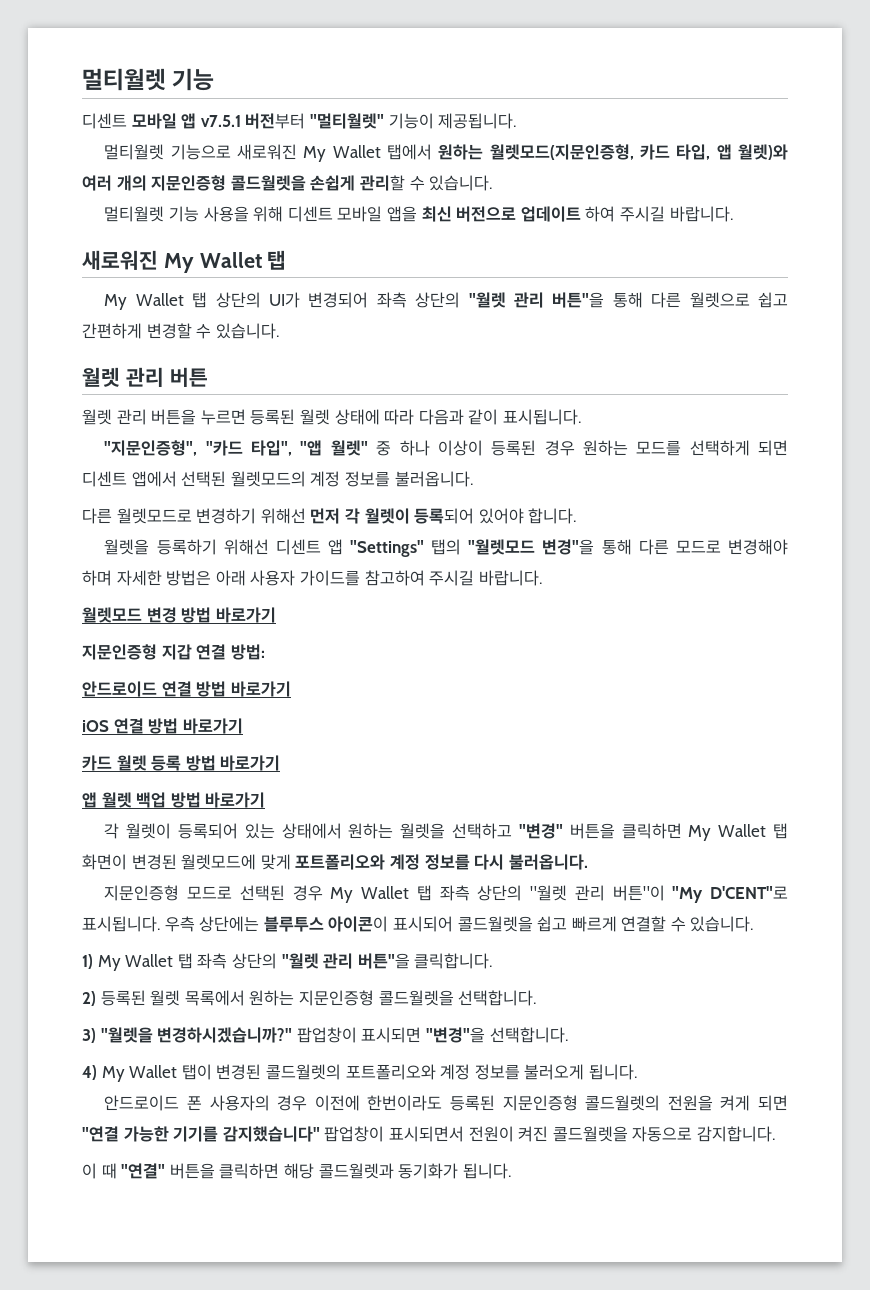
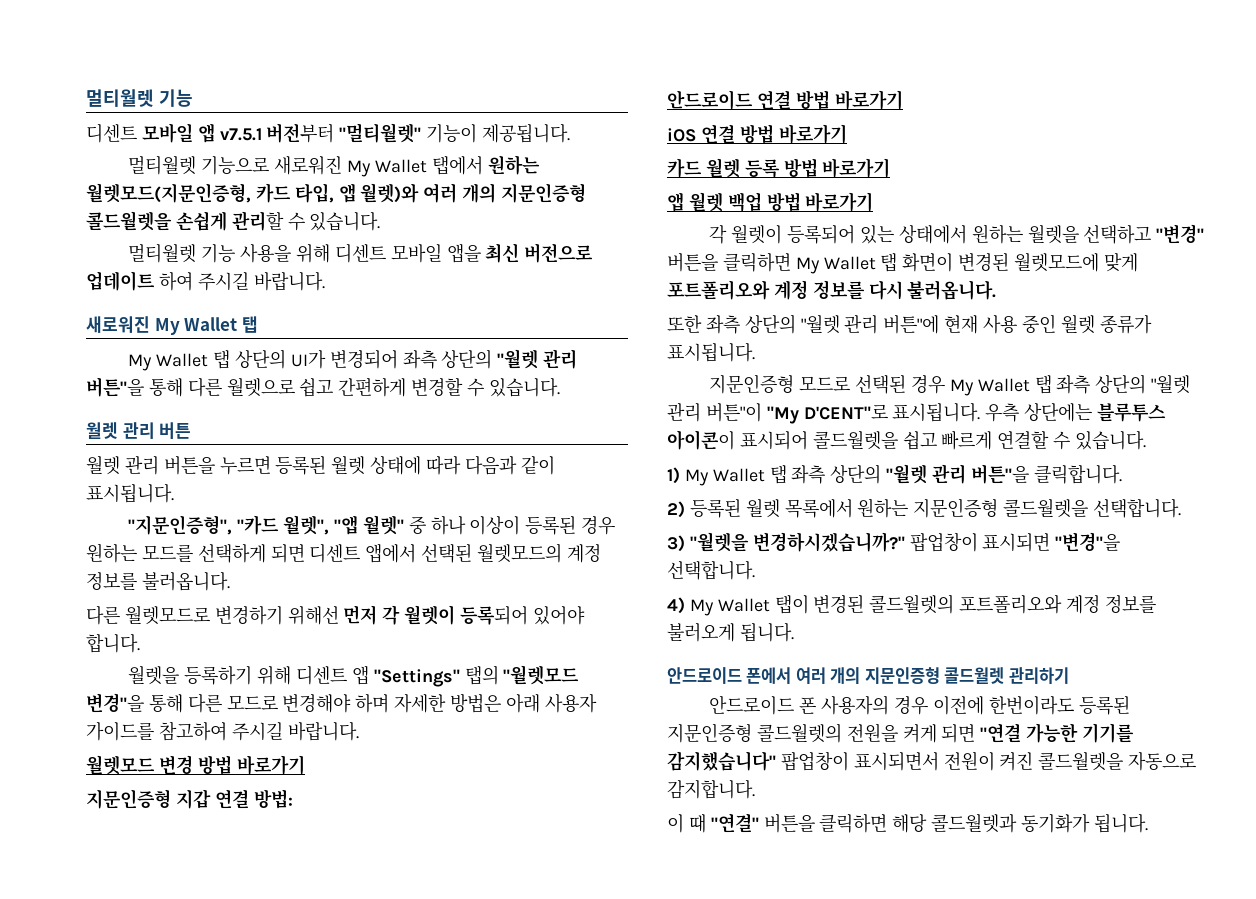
[251,440,293,456] 타입", -> [283,515,330,535] 월렛",
[223,539,269,555] 위해선 -> [257,666,292,685] 위해
(588, 862) none -> [667,314,1152,334] [667,342,755,362] // 또한 좌측 상단의 "월렛 관리 버튼"에 현재 사용 중인 월렛 종류가 표시됩니다.
(637, 1072) none -> [667,667,1069,684] // 안드로이드 폰에서 여러 개의 지문인증형 콜드월렛 관리하기

